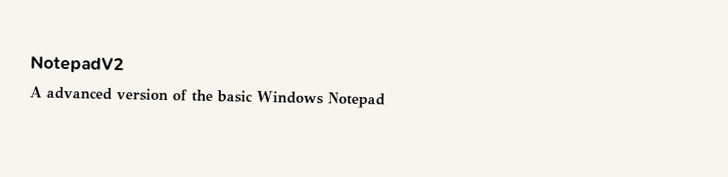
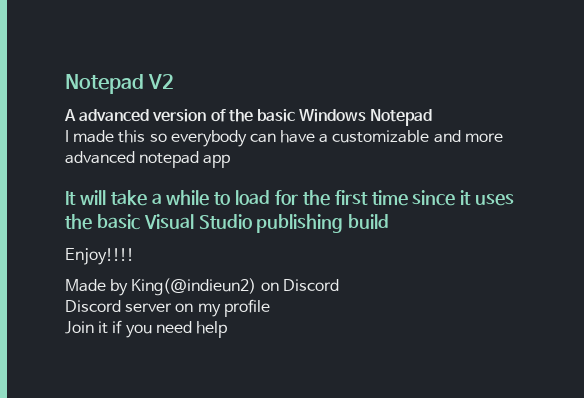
[30,55,124,74] NotepadV2 -> [65,74,175,94] Notepad V2
(385, 100) none -> [65,130,503,147] [65,151,231,168] [65,190,515,206] [65,214,390,233] [65,248,134,265] [65,278,339,296] [65,299,270,317] [65,320,227,338] // I made this so everybody can have a customizable and more advanced notepad app // It will take a while to load for the first time since it uses the basic Visual Studio publishing build // Enjoy!!!! // Made by King(@indieun2) on Discord // Discord server on my profile // Join it if you need help

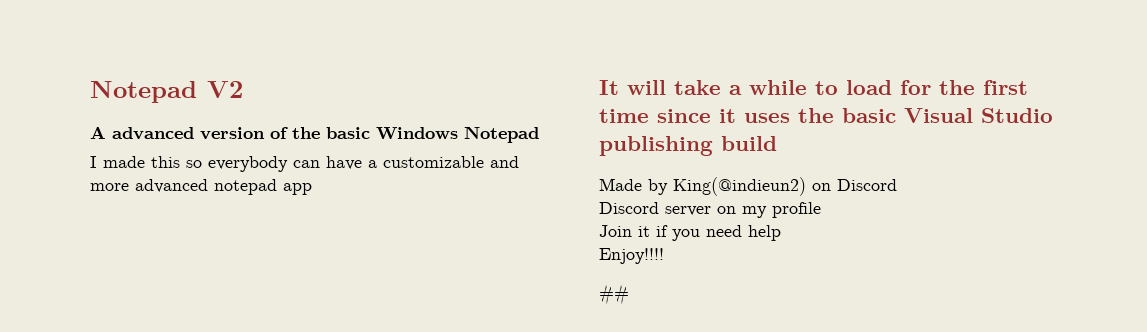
[65,248,134,265] // Enjoy!!!! -> (777, 143) none
(227, 329) none -> [599,248,664,264] [599,284,629,305] // Enjoy!!!! // ##

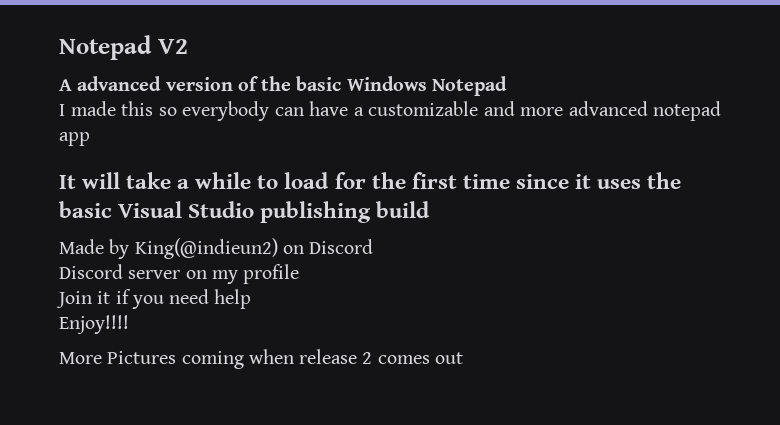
[599,284,629,305] ## -> [59,349,463,369] More Pictures coming when release 2 comes out

